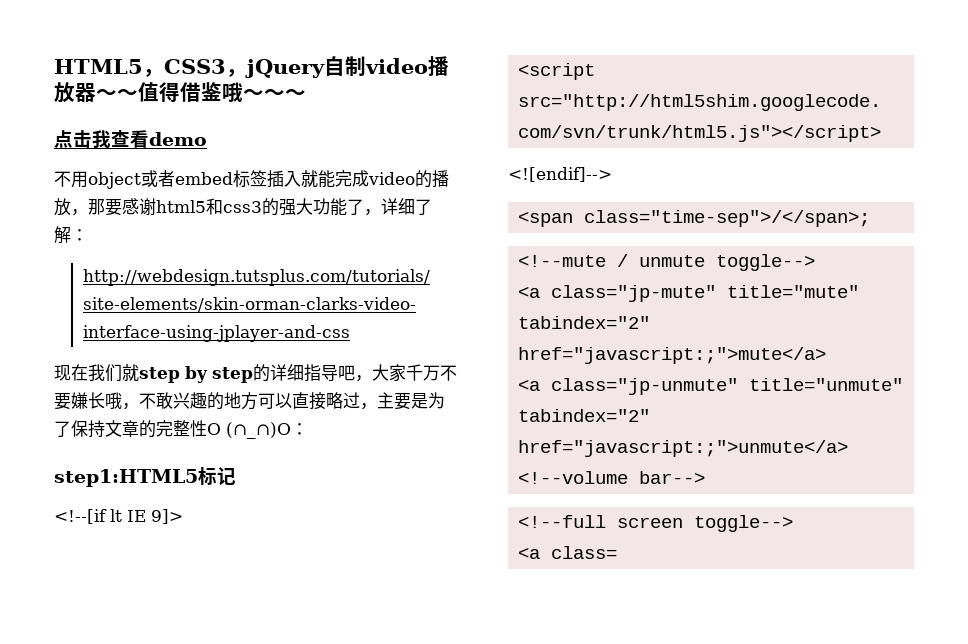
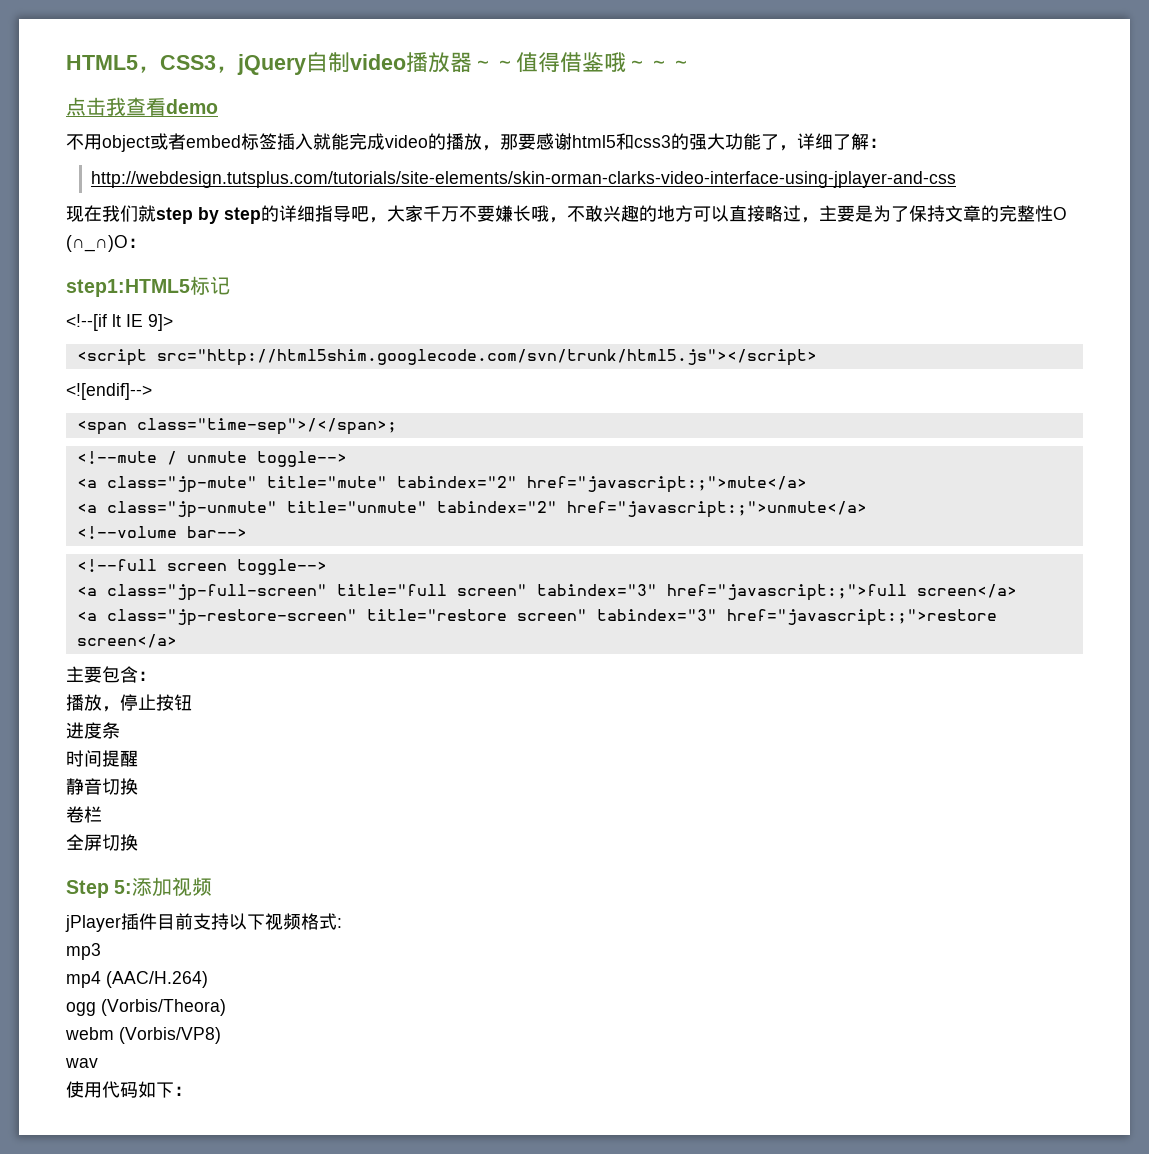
[551,546,618,559] class= -> [106,584,1017,601] [76,609,997,626] [76,634,177,648] [66,666,156,683] [66,694,192,712] [66,722,120,739] [66,750,138,767] [66,778,138,795] [66,806,102,823] [66,834,138,851] [66,877,213,898] [65,913,342,932] [66,943,101,960] [66,971,208,988] [66,999,226,1016] [65,1027,221,1044] [65,1058,98,1068] [66,1081,192,1098] class="jp-full-screen" title="full screen" tabindex="3" href="javascript:;">full screen</a> // <a class="jp-restore-screen" title="restore screen" tabindex="3" href="javascript:;">restore screen</a> // 主要包含： // 播放，停止按钮 // 进度条 // 时间提醒 // 静音切换 // 卷栏 // 全屏切换 // Step 5:添加视频 // jPlayer插件目前支持以下视频格式: // mp3 // mp4 (AAC/H.264) // ogg (Vorbis/Theora) // webm (Vorbis/VP8) // wav // 使用代码如下：

